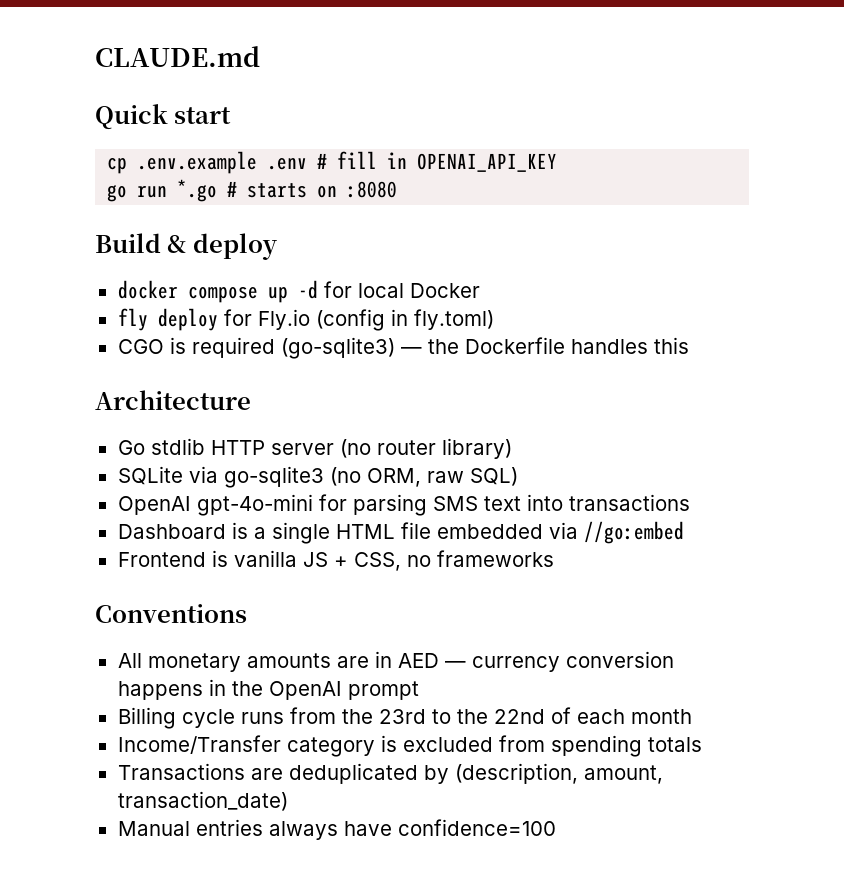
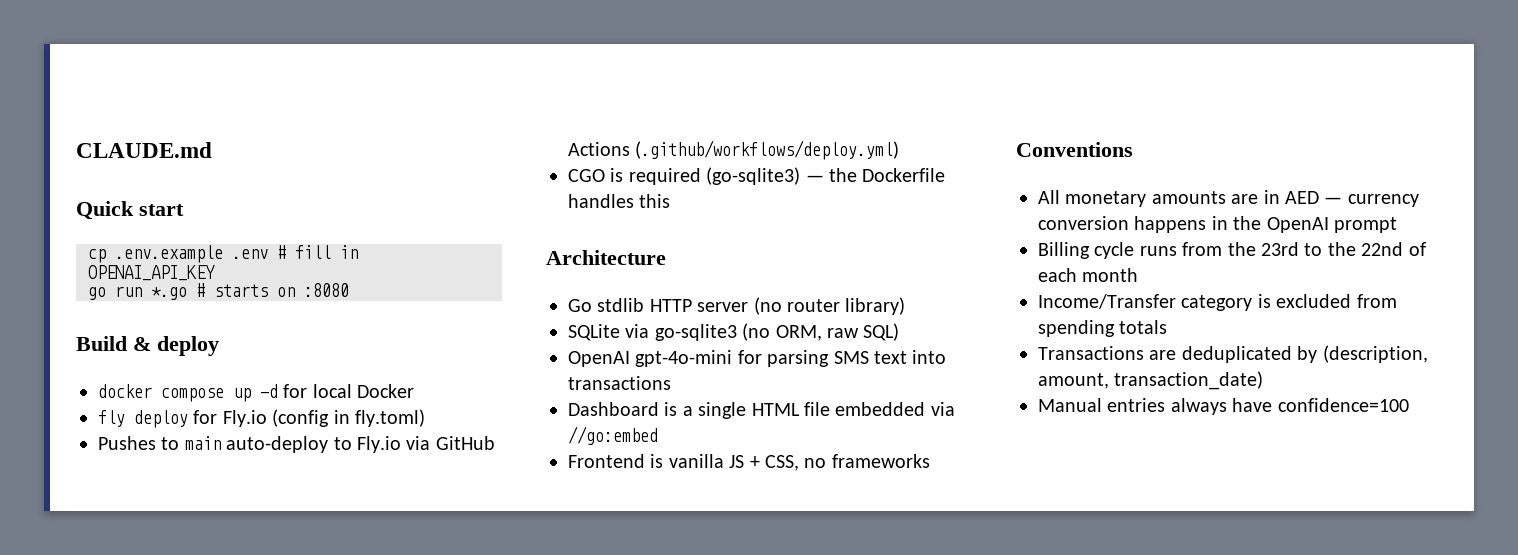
(494, 319) none -> [98,436,495,453] [568,140,900,160] // Pushes to main auto-deploy to Fly.io via GitHub Actions (.github/workflows/deploy.yml)

